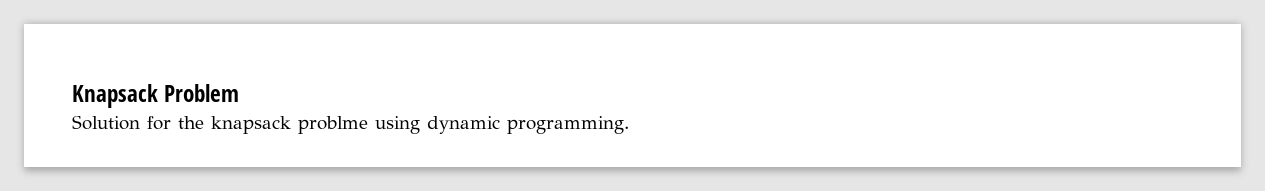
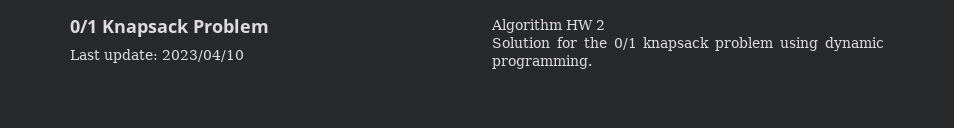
(72, 96) none -> [70,20,97,33] 0/1
(240, 93) none -> [70,49,244,63] [491,19,605,33] // Last update: 2023/04/10 // Algorithm HW 2
[211,116,368,134] knapsack problme -> [613,37,774,51] 0/1 knapsack problem

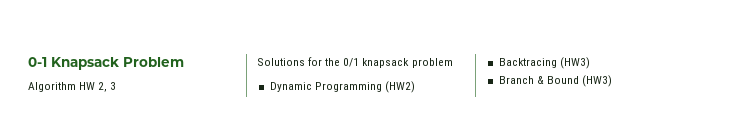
[70,20,97,33] 0/1 -> [28,57,47,67] 0-1
[70,49,244,63] // Last update: 2023/04/10 -> (184, 62) none
[596,20,605,30] [492,37,550,48] 2 // Solution -> [98,82,117,92] [257,58,305,66] 2, 3 // Solutions
[780,37,884,51] [492,55,592,69] using dynamic programming. -> [269,81,415,93] [498,57,590,69] [498,75,612,87] // Dynamic Programming (HW2) // Backtracing (HW3) // Branch & Bound (HW3)

